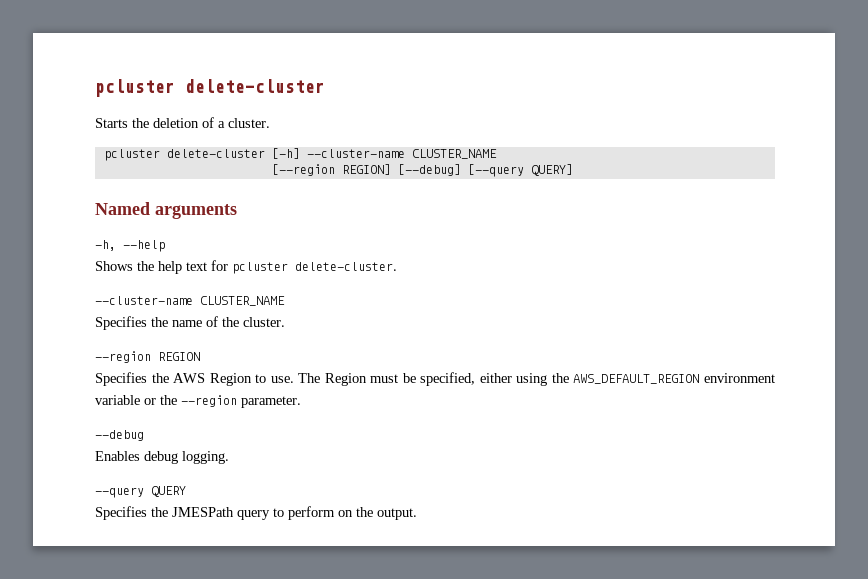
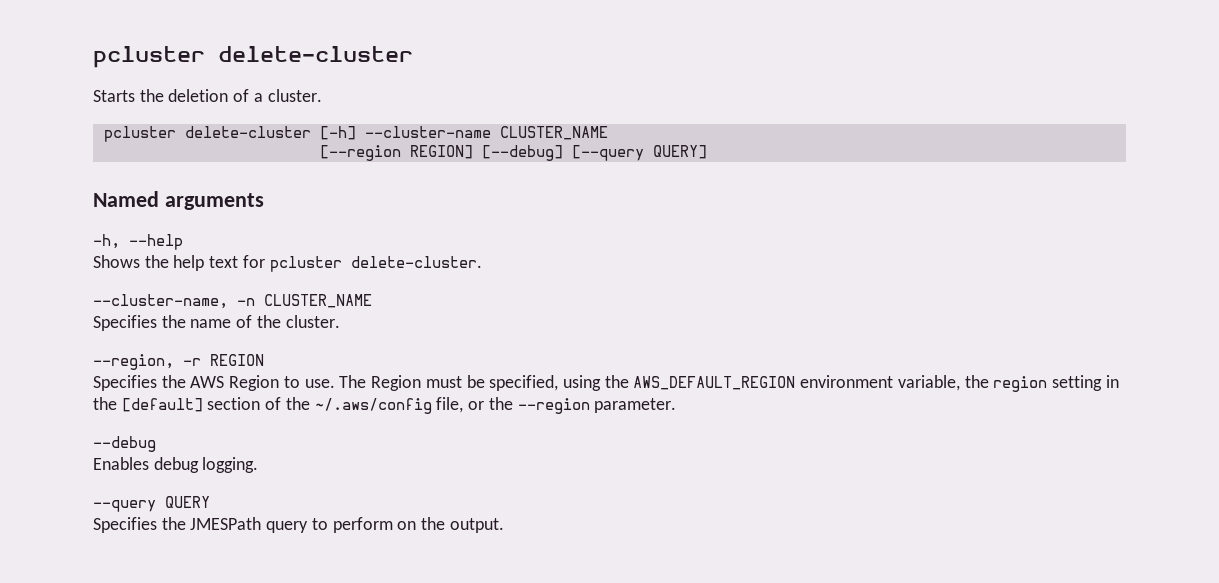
[95,296,193,305] --cluster-name -> [93,294,255,309] --cluster-name, -n
[95,351,151,363] --region -> [93,354,201,370] --region, -r
[479,373,512,383] either -> (559, 383) none
[95,395,140,405] variable -> [897,375,1119,392] [93,397,464,414] variable, the region setting in the [default] section of the ~/.aws/config file,

